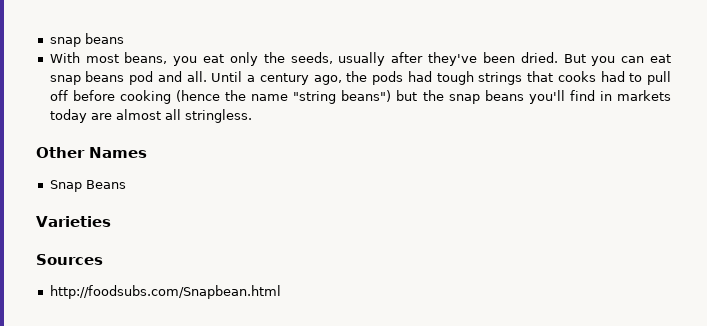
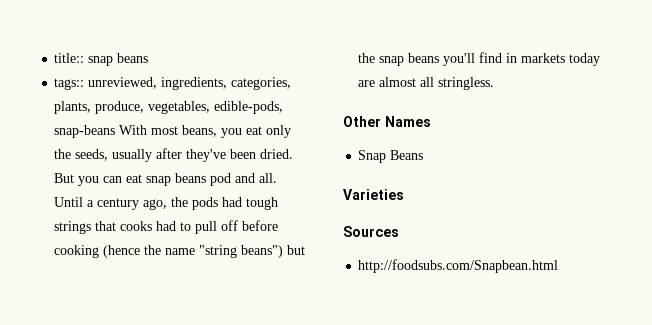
(49, 42) none -> [54,53,85,63] title::
(124, 38) none -> [54,77,292,90] [54,101,284,114] [54,125,116,138] tags:: unreviewed, ingredients, categories, plants, produce, vegetables, edible-pods, snap-beans

